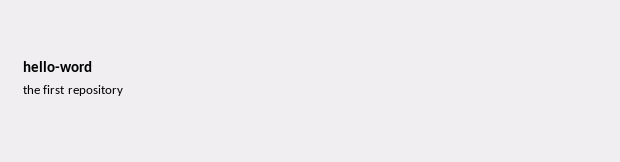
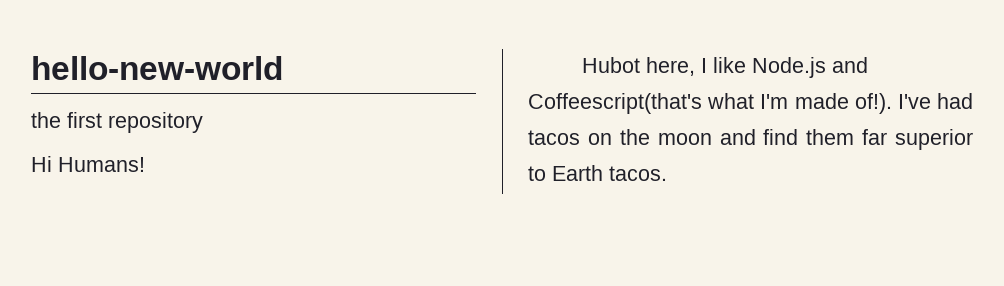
[23,61,92,72] hello-word -> [31,56,283,80] hello-new-world
(123, 90) none -> [31,156,145,172] [581,57,868,78] [528,93,973,114] [528,129,973,150] [528,165,667,181] // Hi Humans! // Hubot here, I like Node.js and Coffeescript(that's what I'm made of!). I've had tacos on the moon and find them far superior to Earth tacos.

